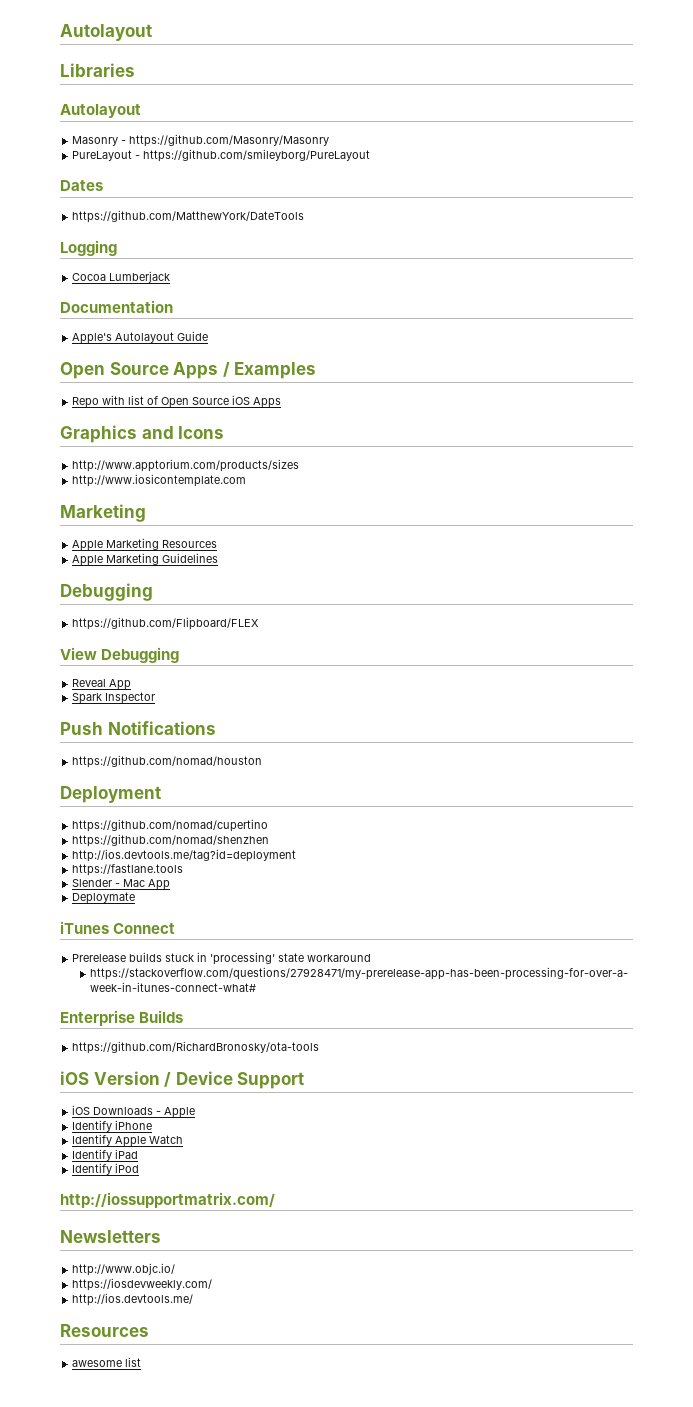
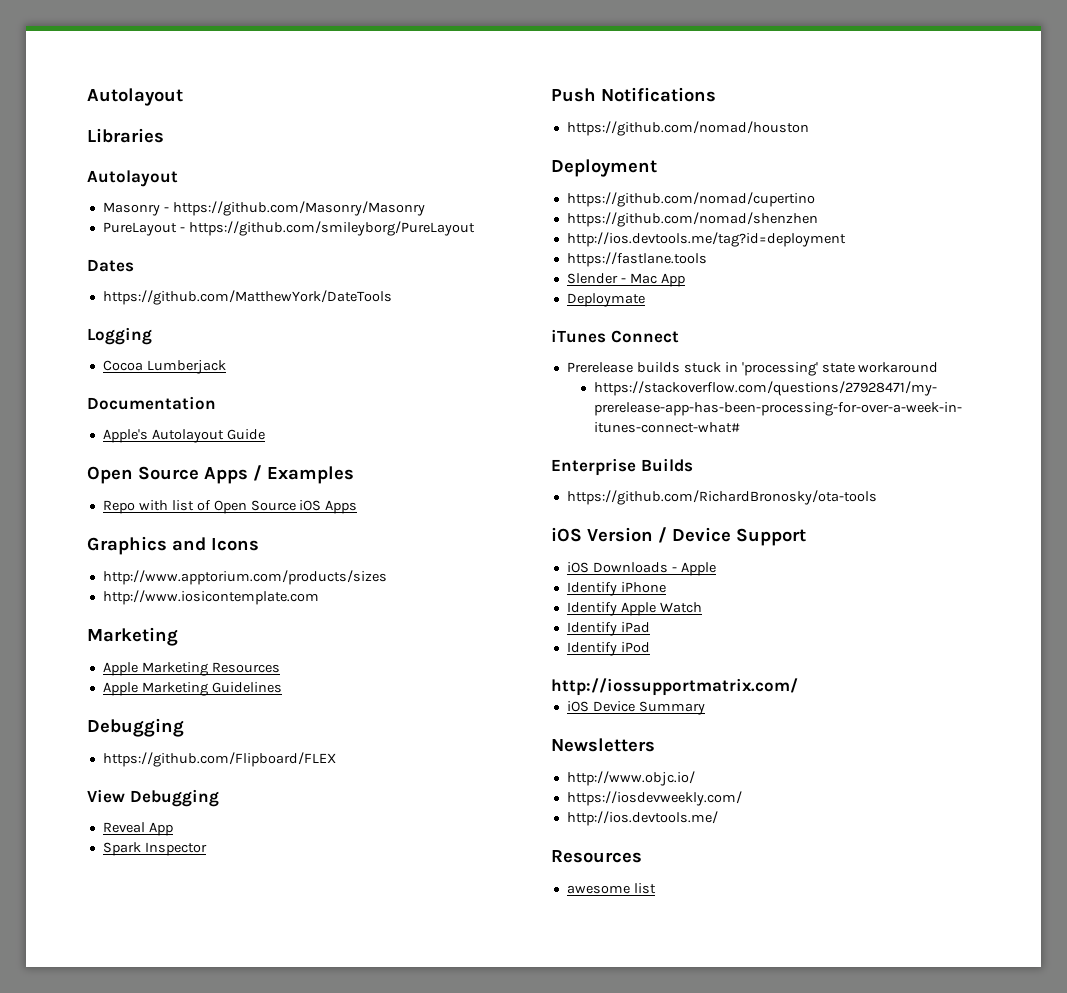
(275, 1200) none -> [566,701,705,715] // iOS Device Summary

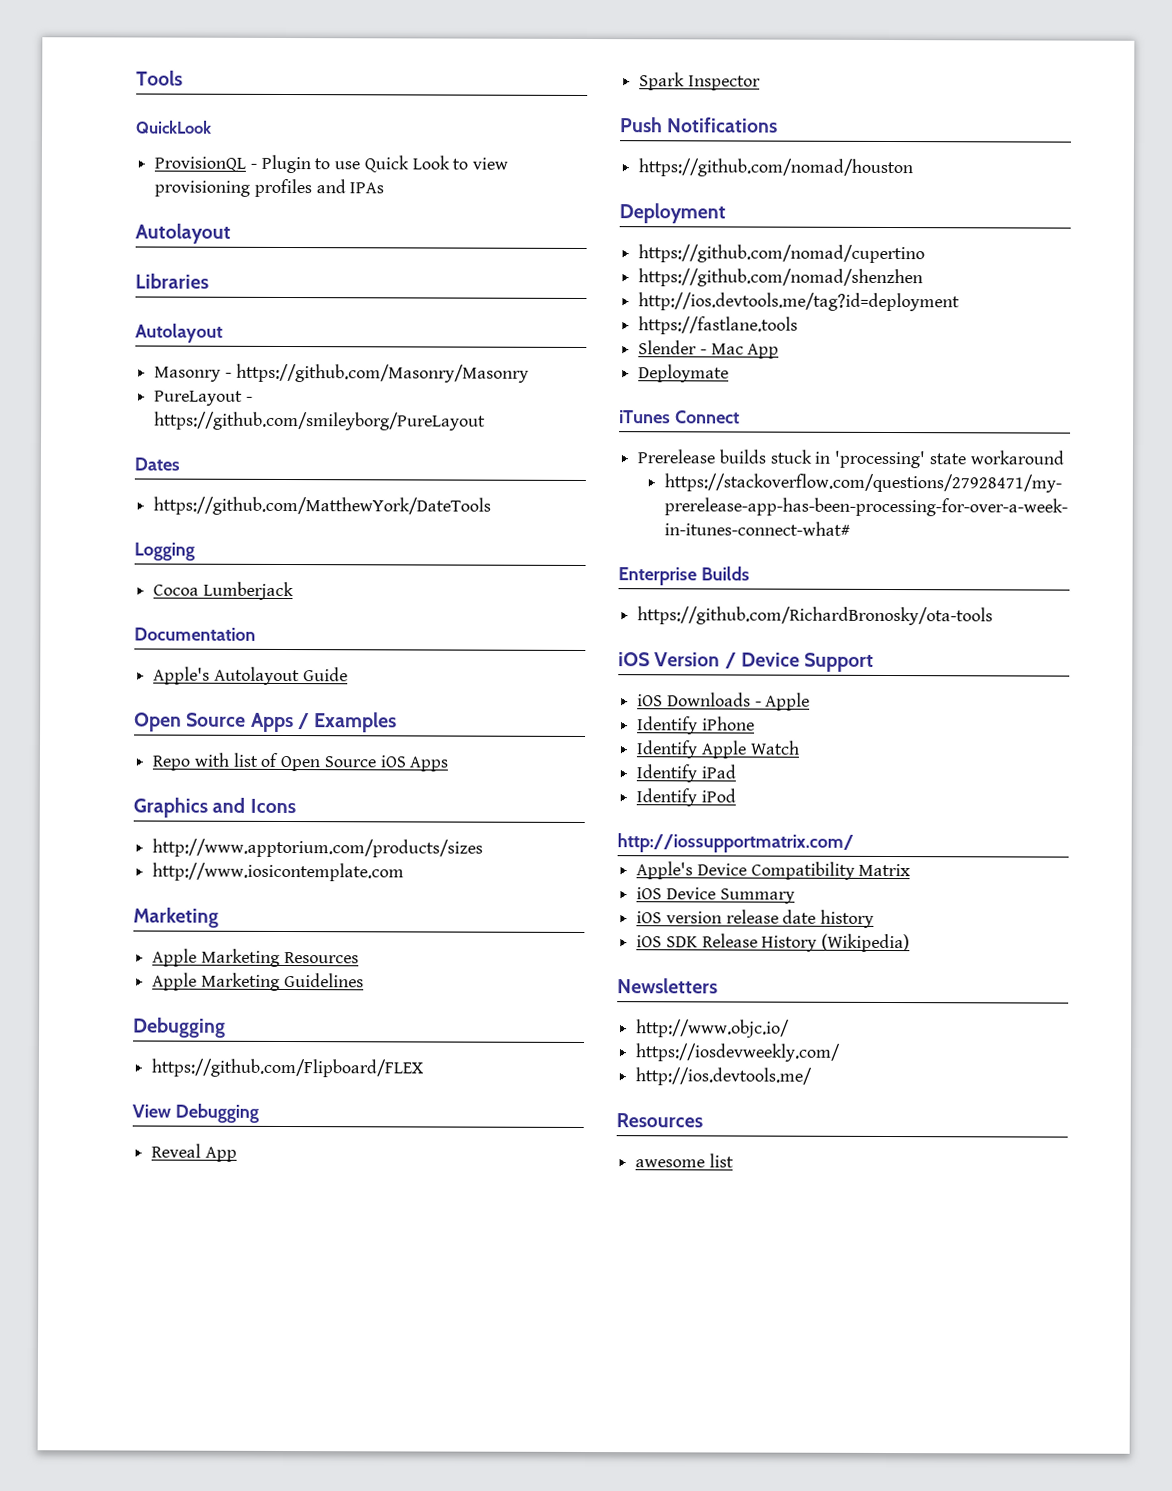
(87, 97) none -> [136,70,183,86] [136,120,212,134] [154,154,509,174] [154,178,385,198] Tools // QuickLook // ProvisionQL - Plugin to use Quick Look to view provisioning profiles and IPAs //
(798, 687) none -> [636,861,912,880] // Apple's Device Compatibility Matrix
(705, 708) none -> [636,909,875,928] [636,933,911,953] // iOS version release date history // iOS SDK Release History (Wikipedia)

